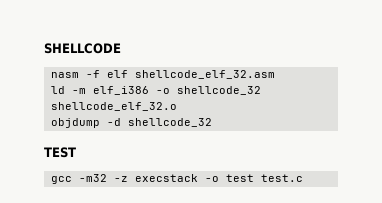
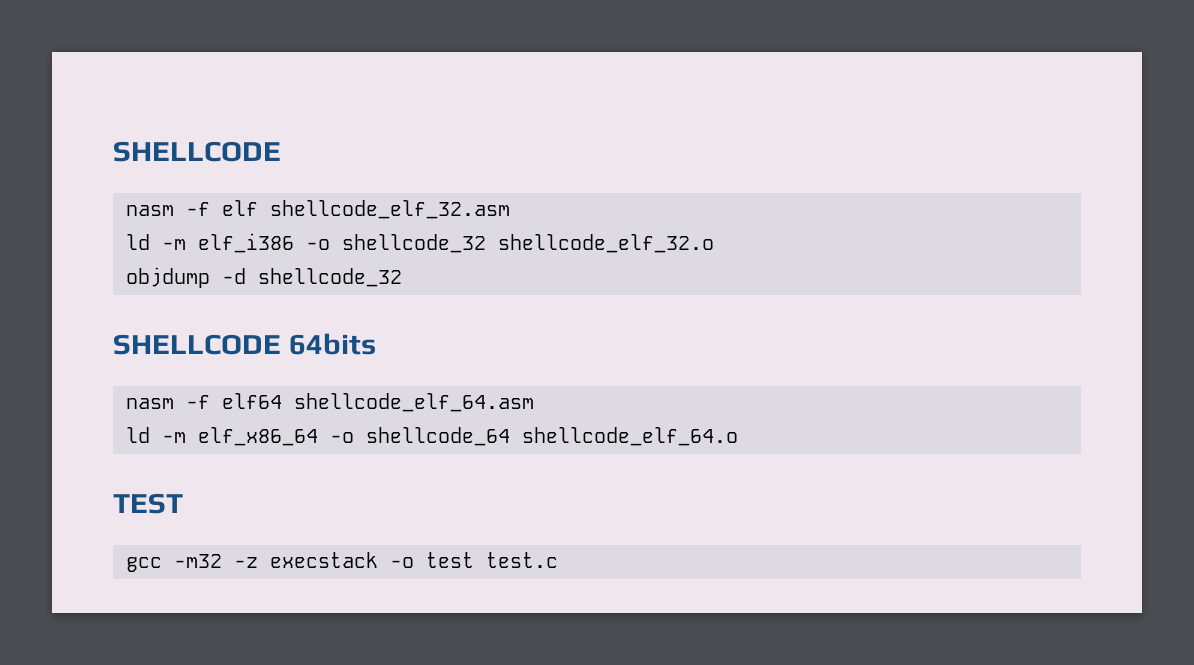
(212, 122) none -> [113,333,376,355] [125,393,534,412] [125,427,738,446] // SHELLCODE 64bits // nasm -f elf64 shellcode_elf_64.asm // ld -m elf_x86_64 -o shellcode_64 shellcode_elf_64.o

